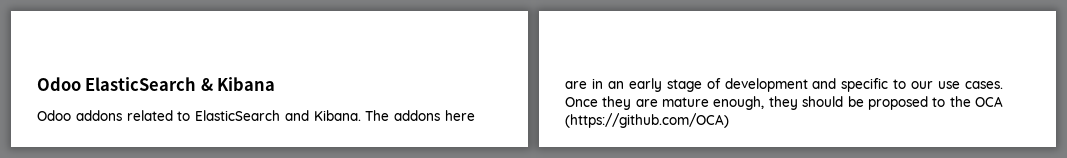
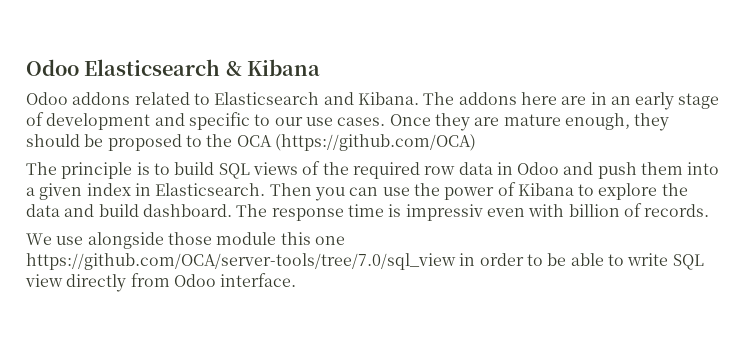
[37,77,197,91] Odoo ElasticSearch -> [26,59,221,76] Odoo Elasticsearch
[195,110,281,121] ElasticSearch -> [214,92,320,105] Elasticsearch
(729, 120) none -> [26,161,720,179] [26,182,688,201] [26,203,710,221] [26,232,345,249] [26,253,704,270] [25,273,297,292] // The principle is to build SQL views of the required row data in Odoo and push them into a given index in Elasticsearch. Then you can use the power of Kibana to explore the data and build dashboard. The response time is impressiv even with billion of records. // We use alongside those module this one https://github.com/OCA/server-tools/tree/7.0/sql_view in order to be able to write SQL view directly from Odoo interface.

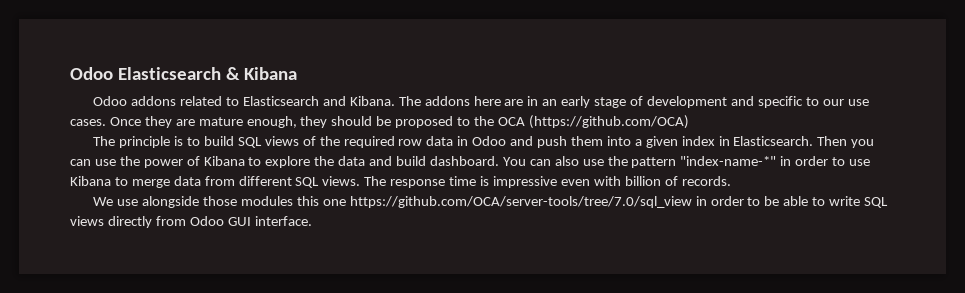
(232, 210) none -> [502,156,871,168] [70,176,361,188] You can also use the pattern "index-name-*" in order to use Kibana to merge data from different SQL views.
[405,204,483,221] impressiv -> [492,176,557,188] impressive
[216,232,277,245] module -> [240,196,293,206] modules
[25,274,63,287] view -> [70,216,104,226] views
(216, 280) none -> [227,217,251,226] GUI

